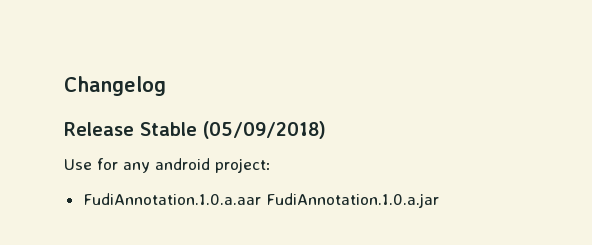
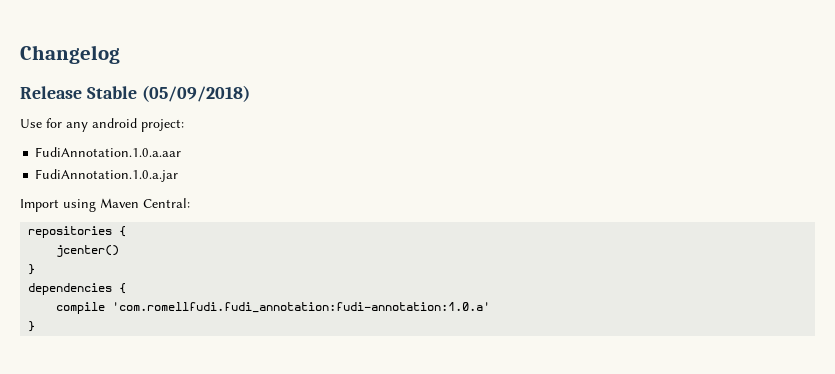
(261, 199) none -> (182, 152) //
(439, 200) none -> [20,198,190,212] [28,226,127,238] [56,245,120,257] [28,264,36,275] [28,283,127,295] [56,302,491,314] [28,321,36,332] // Import using Maven Central: // repositories { // jcenter() // } // dependencies { // compile 'com.romellfudi.fudi_annotation:fudi-annotation:1.0.a' // }

